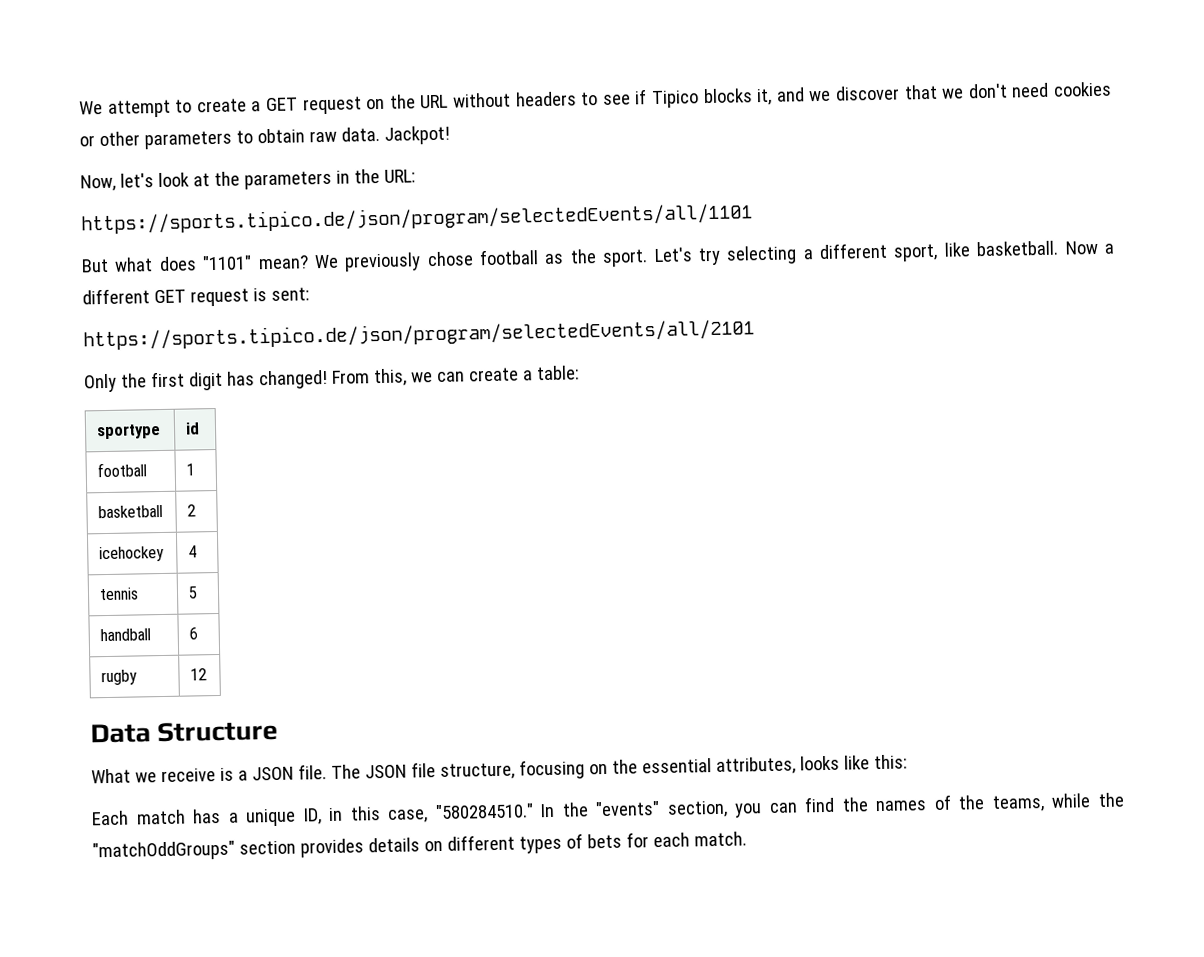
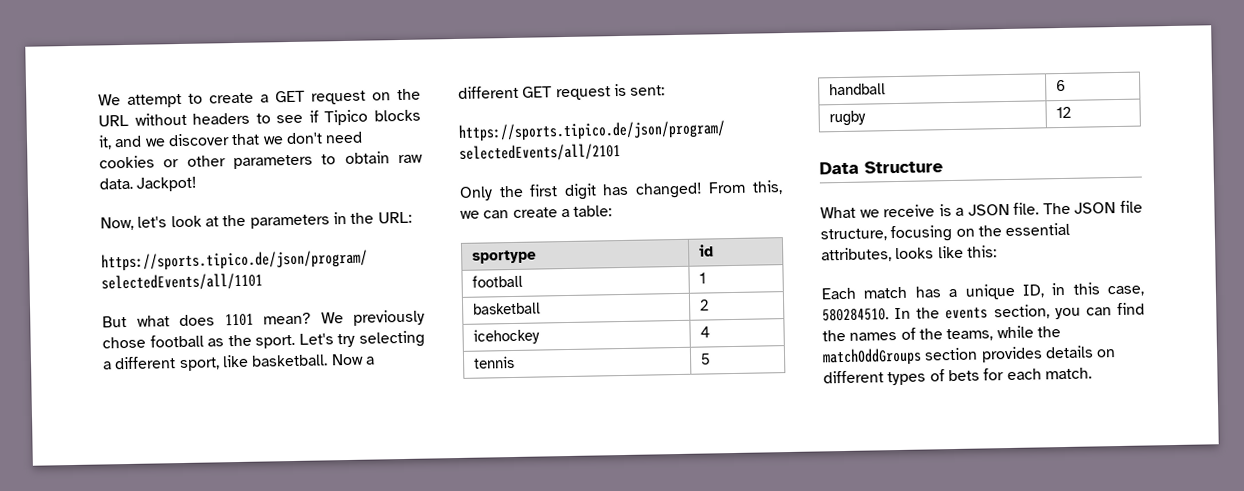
[202,255,253,271] "1101" -> [224,313,254,327] 1101
[434,803,534,820] "580284510." -> [822,308,889,322] 580284510.
[595,801,661,817] "events" -> [945,307,989,320] events
[92,840,235,862] "matchOddGroups" -> [822,347,922,367] matchOddGroups

